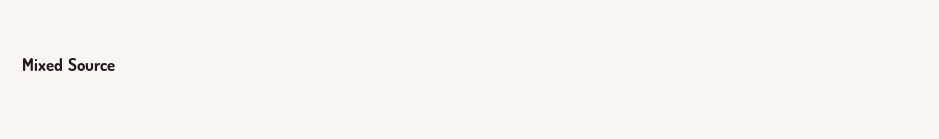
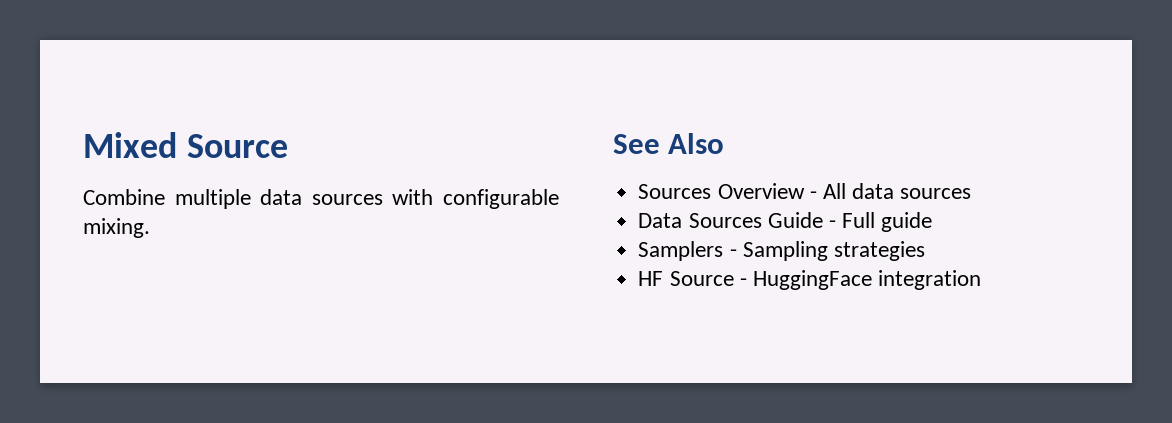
(115, 64) none -> [83,189,559,209] [83,218,150,238] [613,133,725,154] [638,183,972,199] [638,212,933,232] [638,241,925,261] [638,270,982,290] // Combine multiple data sources with configurable mixing. // See Also // Sources Overview - All data sources // Data Sources Guide - Full guide // Samplers - Sampling strategies // HF Source - HuggingFace integration

